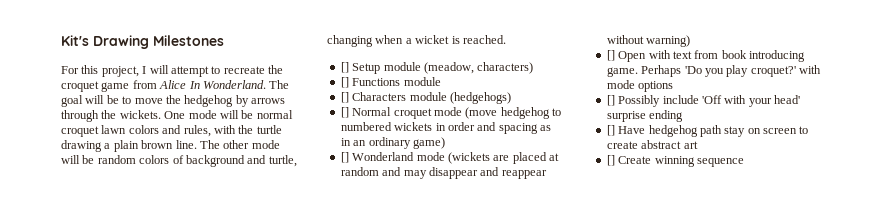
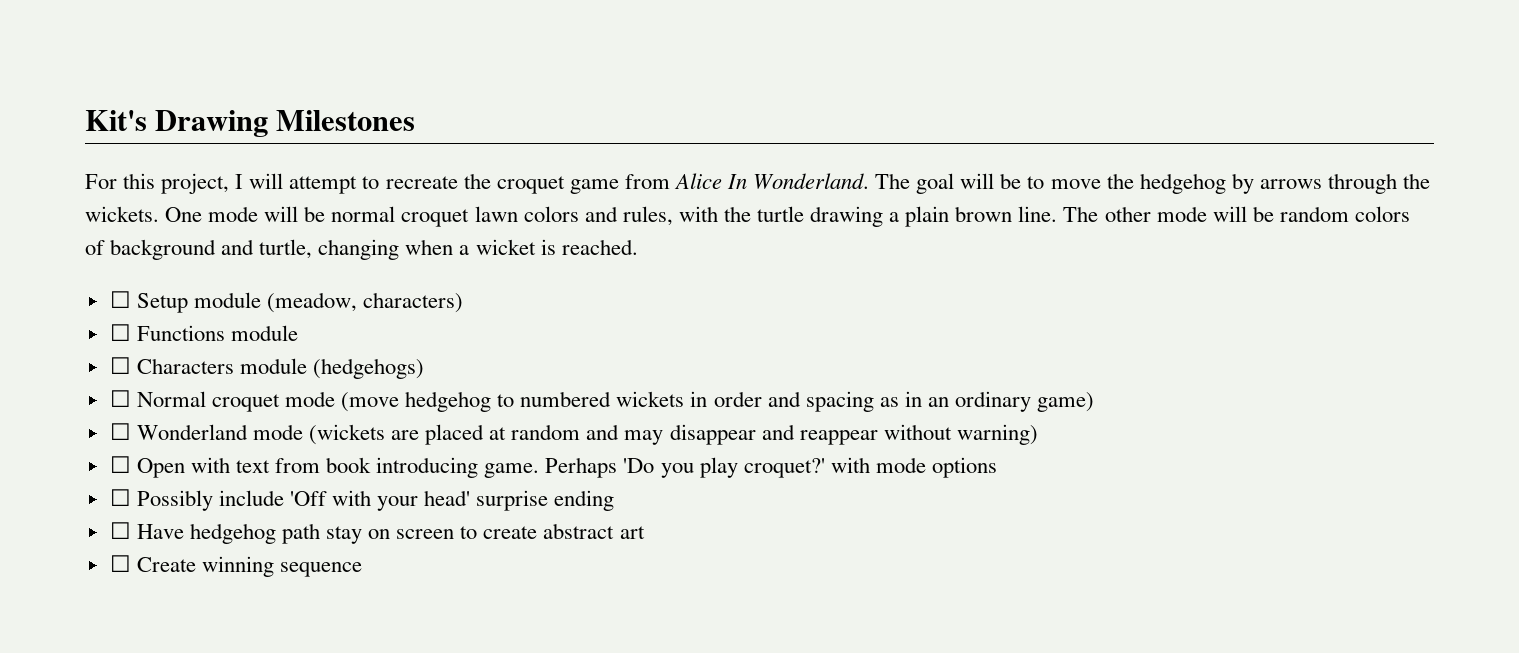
[340,62,349,73] [] -> [109,291,131,308] ☐
[340,77,349,88] [] -> [109,324,131,341] ☐
[340,92,349,103] [] -> [109,357,131,374] ☐
[340,107,349,118] [] -> [109,390,131,407] ☐
[340,152,349,163] [] -> [109,423,131,440] ☐
[606,50,615,61] [] -> [109,456,131,473] ☐
[606,95,615,106] [] -> [109,489,131,506] ☐
[606,125,615,136] [] -> [109,522,131,539] ☐
[606,155,615,166] [] -> [109,555,131,572] ☐

